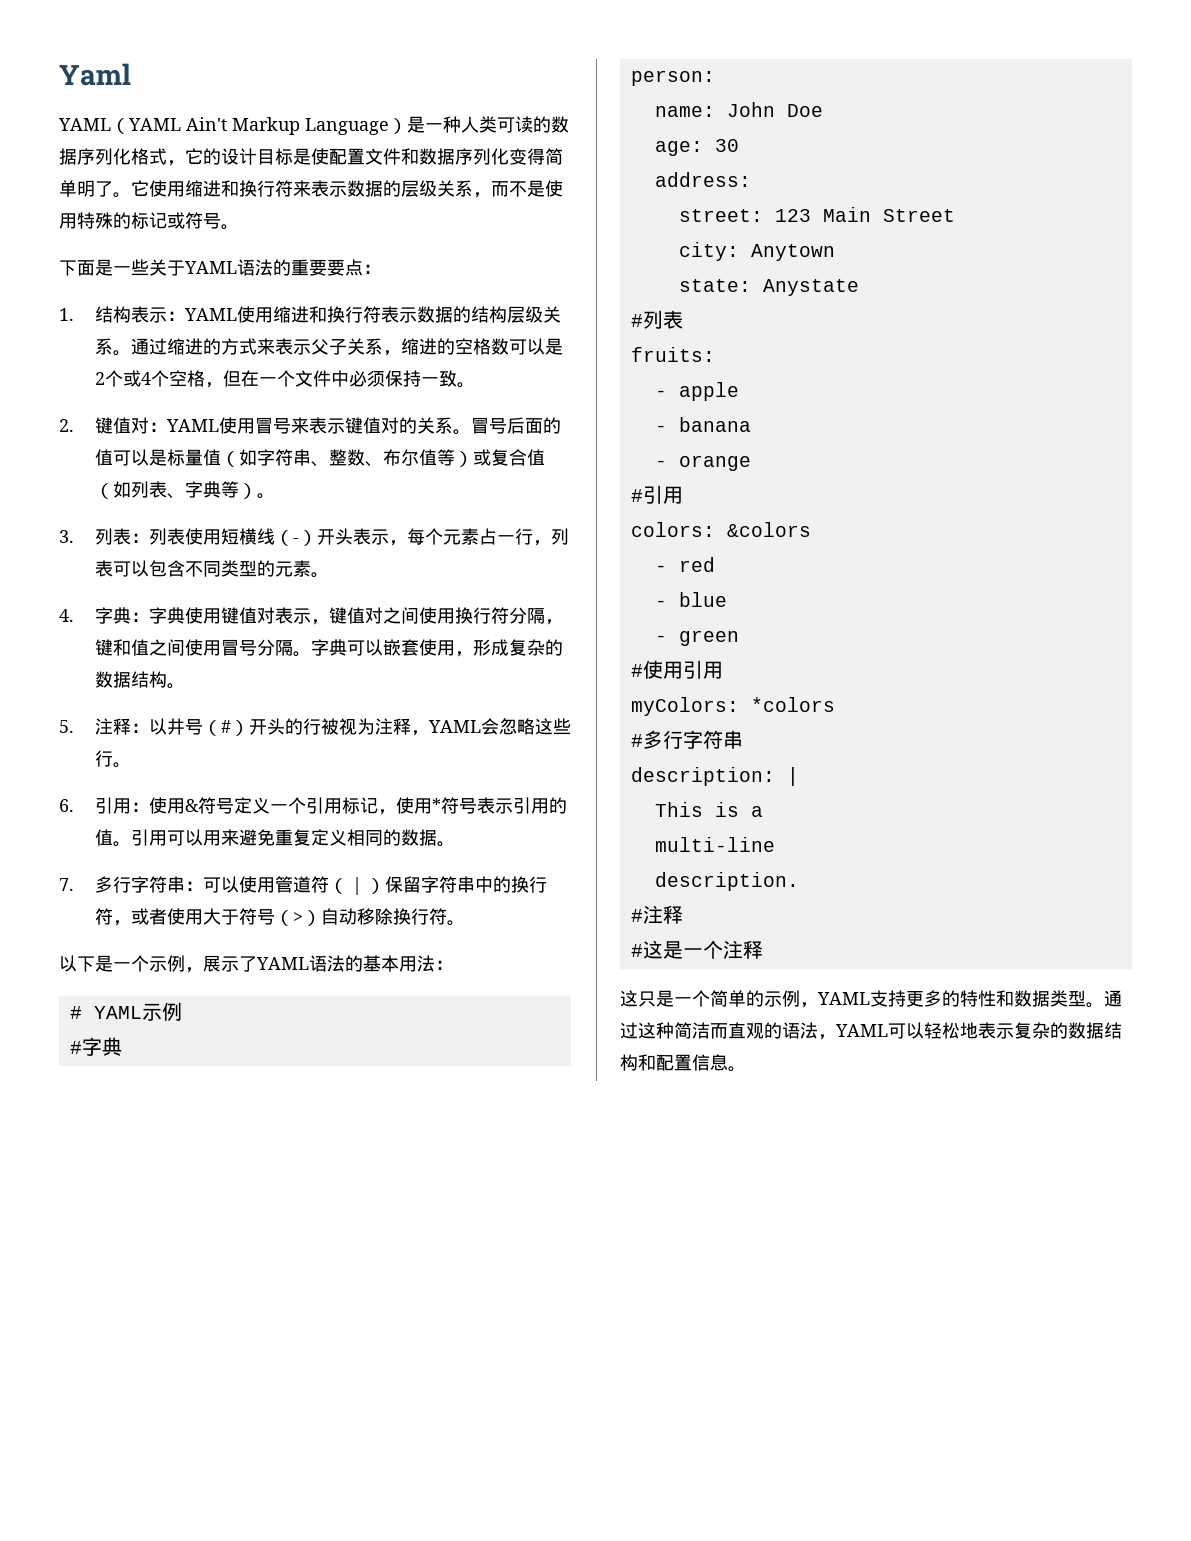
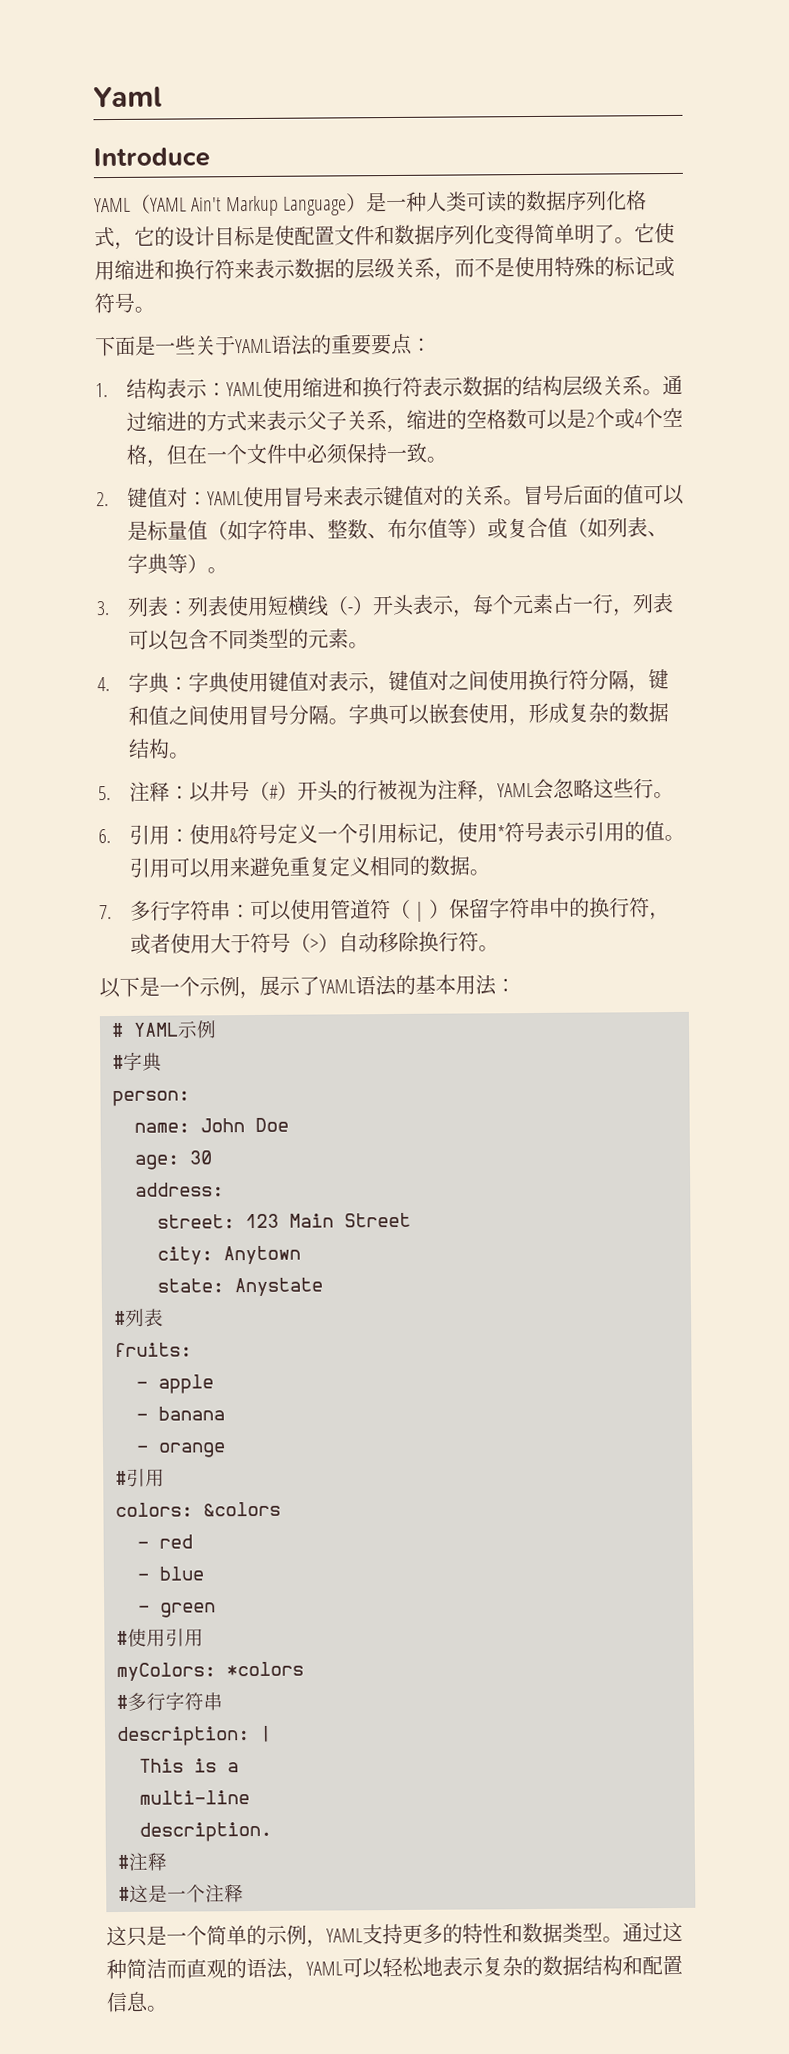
(131, 74) none -> [93,147,210,168] // Introduce

